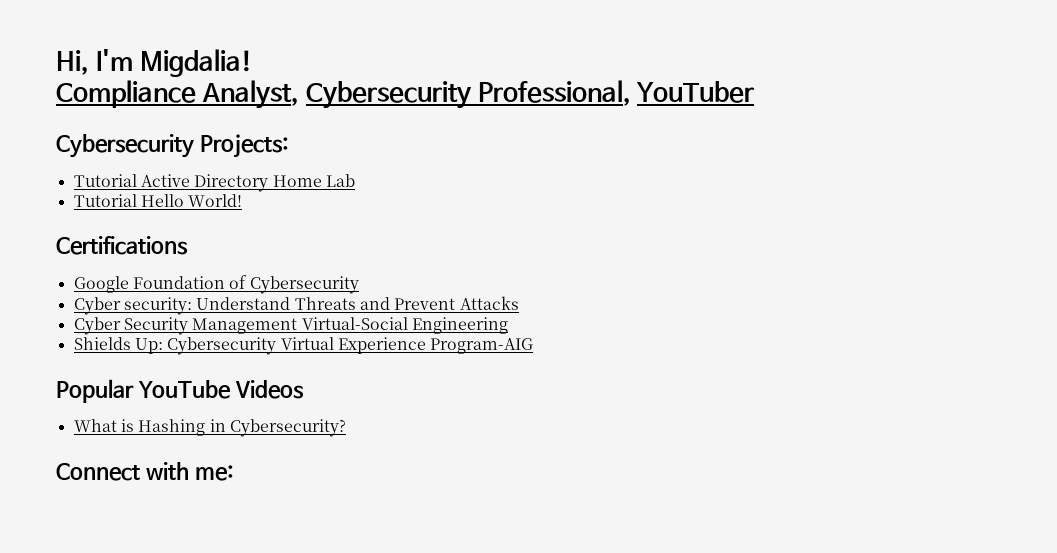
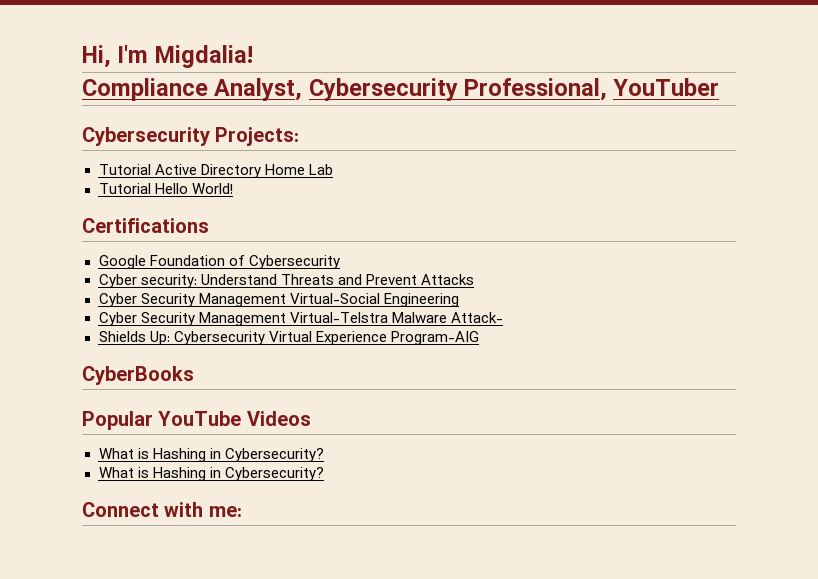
(508, 325) none -> [98,312,503,326] // Cyber Security Management Virtual-Telstra Malware Attack-
(534, 346) none -> [82,366,194,385] // CyberBooks
(346, 428) none -> [98,467,324,481] // What is Hashing in Cybersecurity?

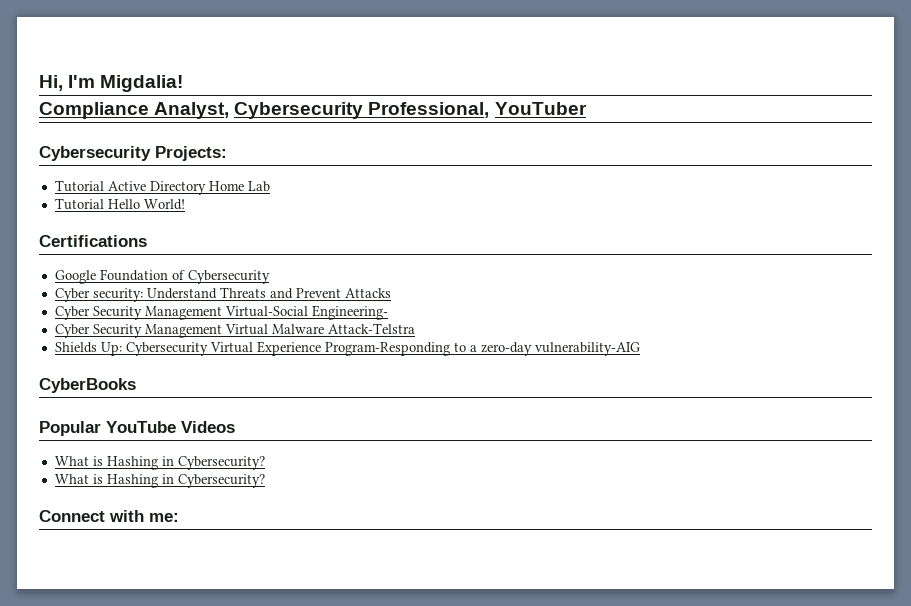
[383,293,459,307] [98,312,503,326] Engineering // Cyber Security Management Virtual-Telstra Malware Attack- -> [311,305,388,320] [54,323,415,338] Engineering- // Cyber Security Management Virtual Malware Attack-Telstra
[390,331,479,345] Program-AIG -> [324,342,640,356] Program-Responding to a zero-day vulnerability-AIG

